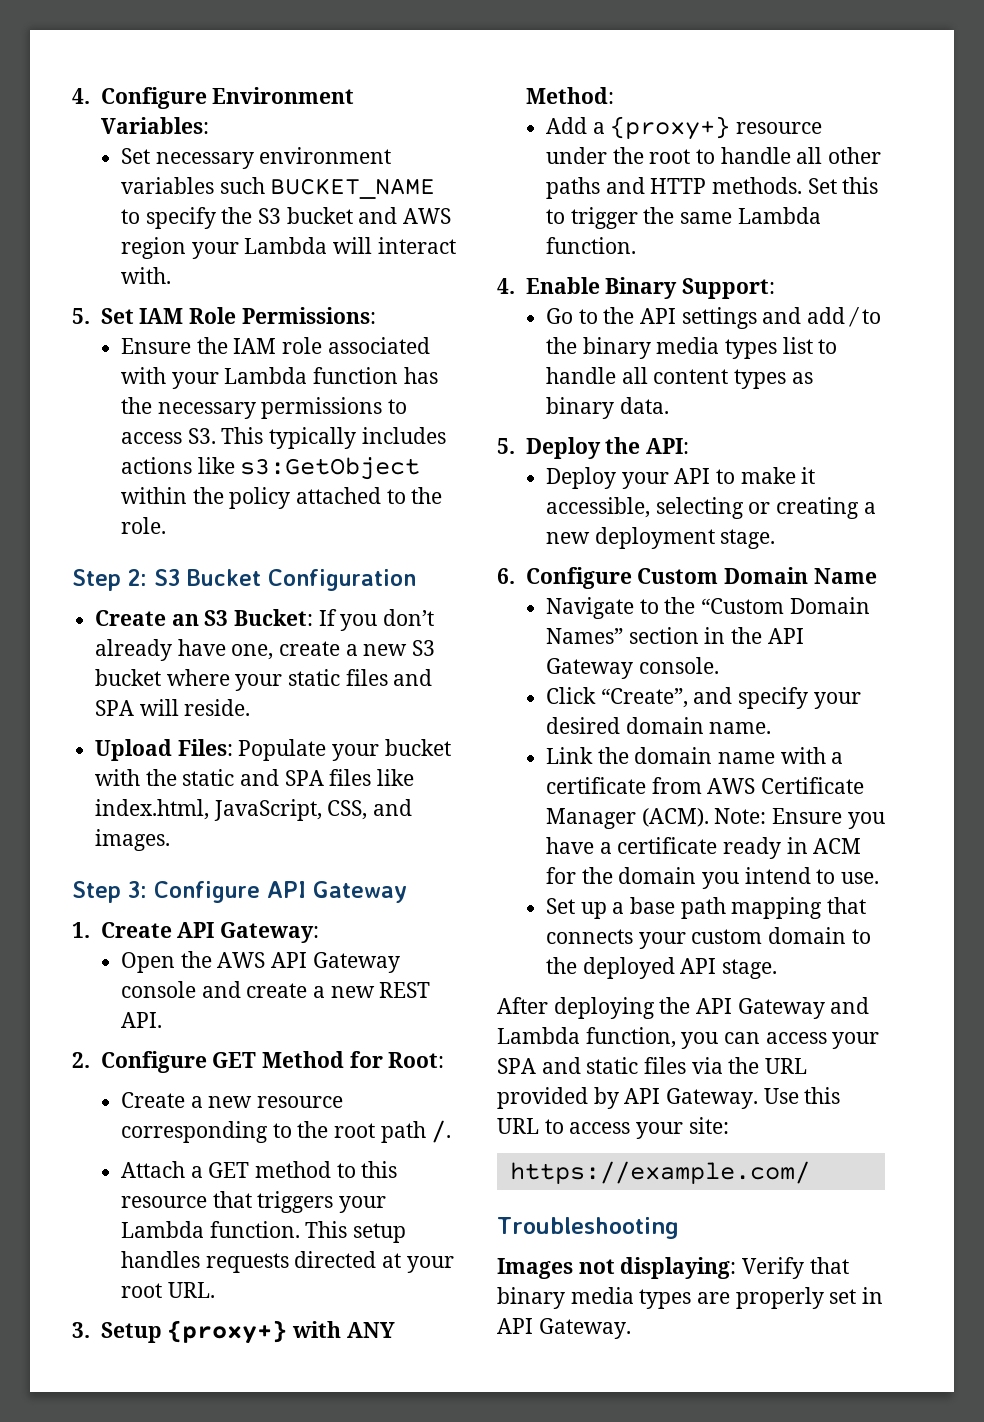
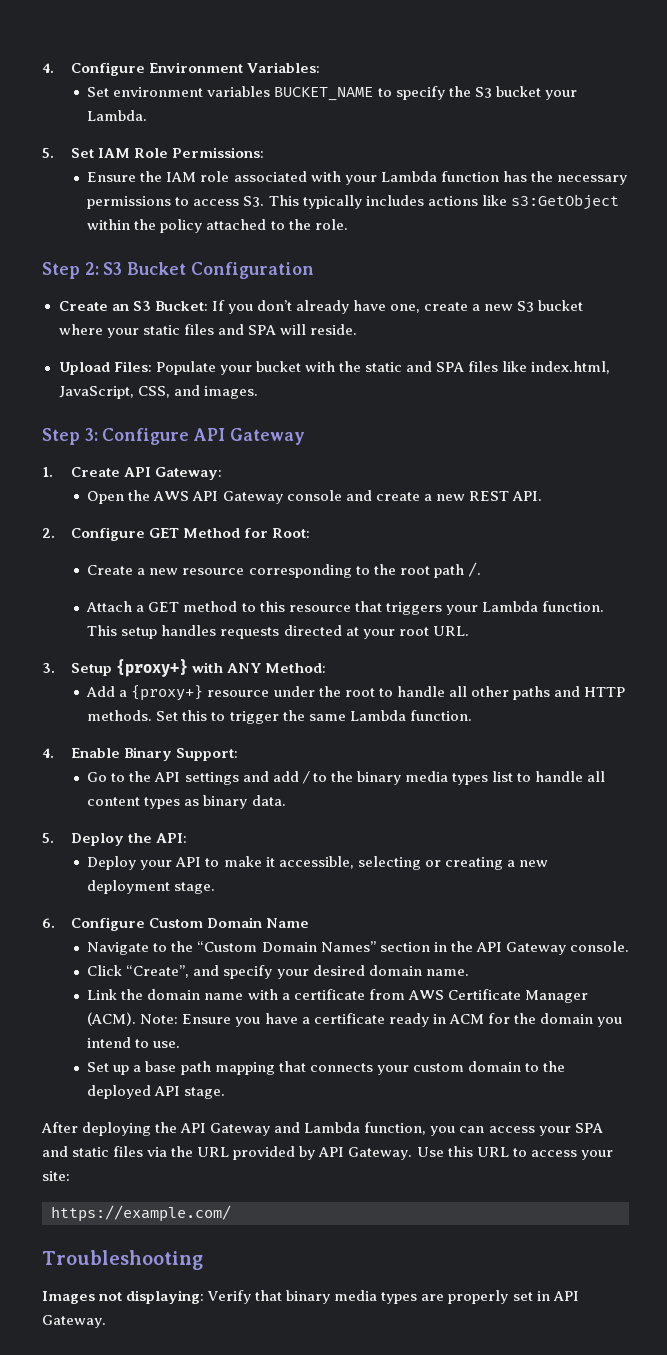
[155,152,254,169] necessary -> (110, 92) none
[219,177,265,194] such -> (271, 91) none
[358,207,452,224] [121,237,456,259] [121,267,172,284] and AWS region your Lambda will interact with. -> [544,90,577,100] [87,110,148,121] your Lambda.

